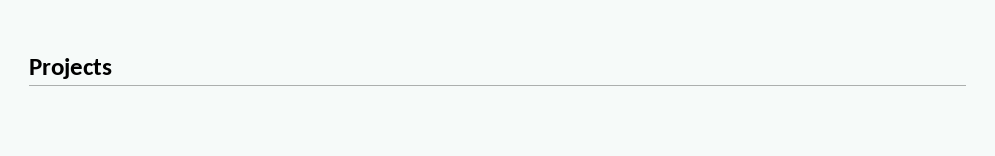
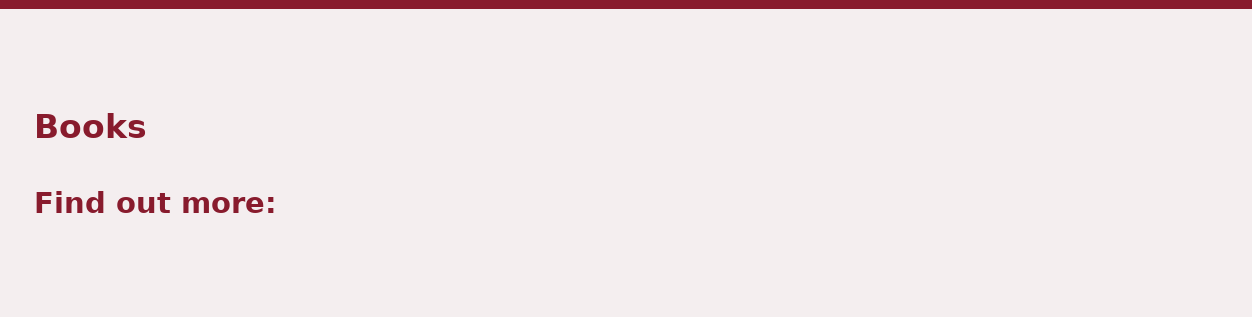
[29,58,112,79] Projects -> [34,113,147,138] [34,191,277,213] Books // Find out more:

